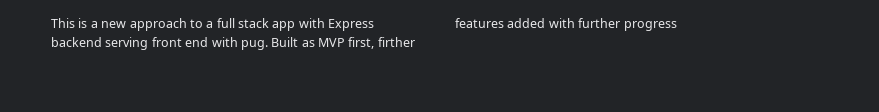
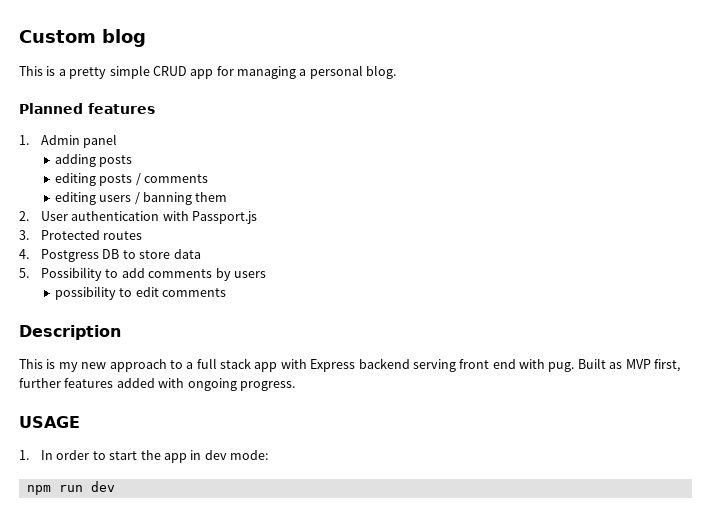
(51, 23) none -> [19,29,146,47] Custom blog //
(98, 24) none -> [69,65,397,79] [19,103,155,114] [19,134,118,148] [54,154,133,167] [54,173,208,186] [54,192,228,205] [19,211,258,224] [19,230,143,240] [19,249,201,262] [19,267,266,281] [54,286,226,300] [19,325,121,340] [19,359,78,372] pretty simple CRUD app for managing a personal blog. // Planned features // 1. Admin panel // adding posts // editing posts / comments // editing users / banning them // 2. User authentication with Passport.js // 3. Protected routes // 4. Postgress DB to store data // 5. Possibility to add comments by users // possibility to edit comments // Description // This is my
[377,37,415,47] firther -> [19,378,61,388] further
[578,18,677,31] further progress -> [187,378,295,391] [19,416,80,428] [19,450,269,463] [26,481,115,495] ongoing progress. // USAGE // 1. In order to start the app in dev mode: // npm run dev

